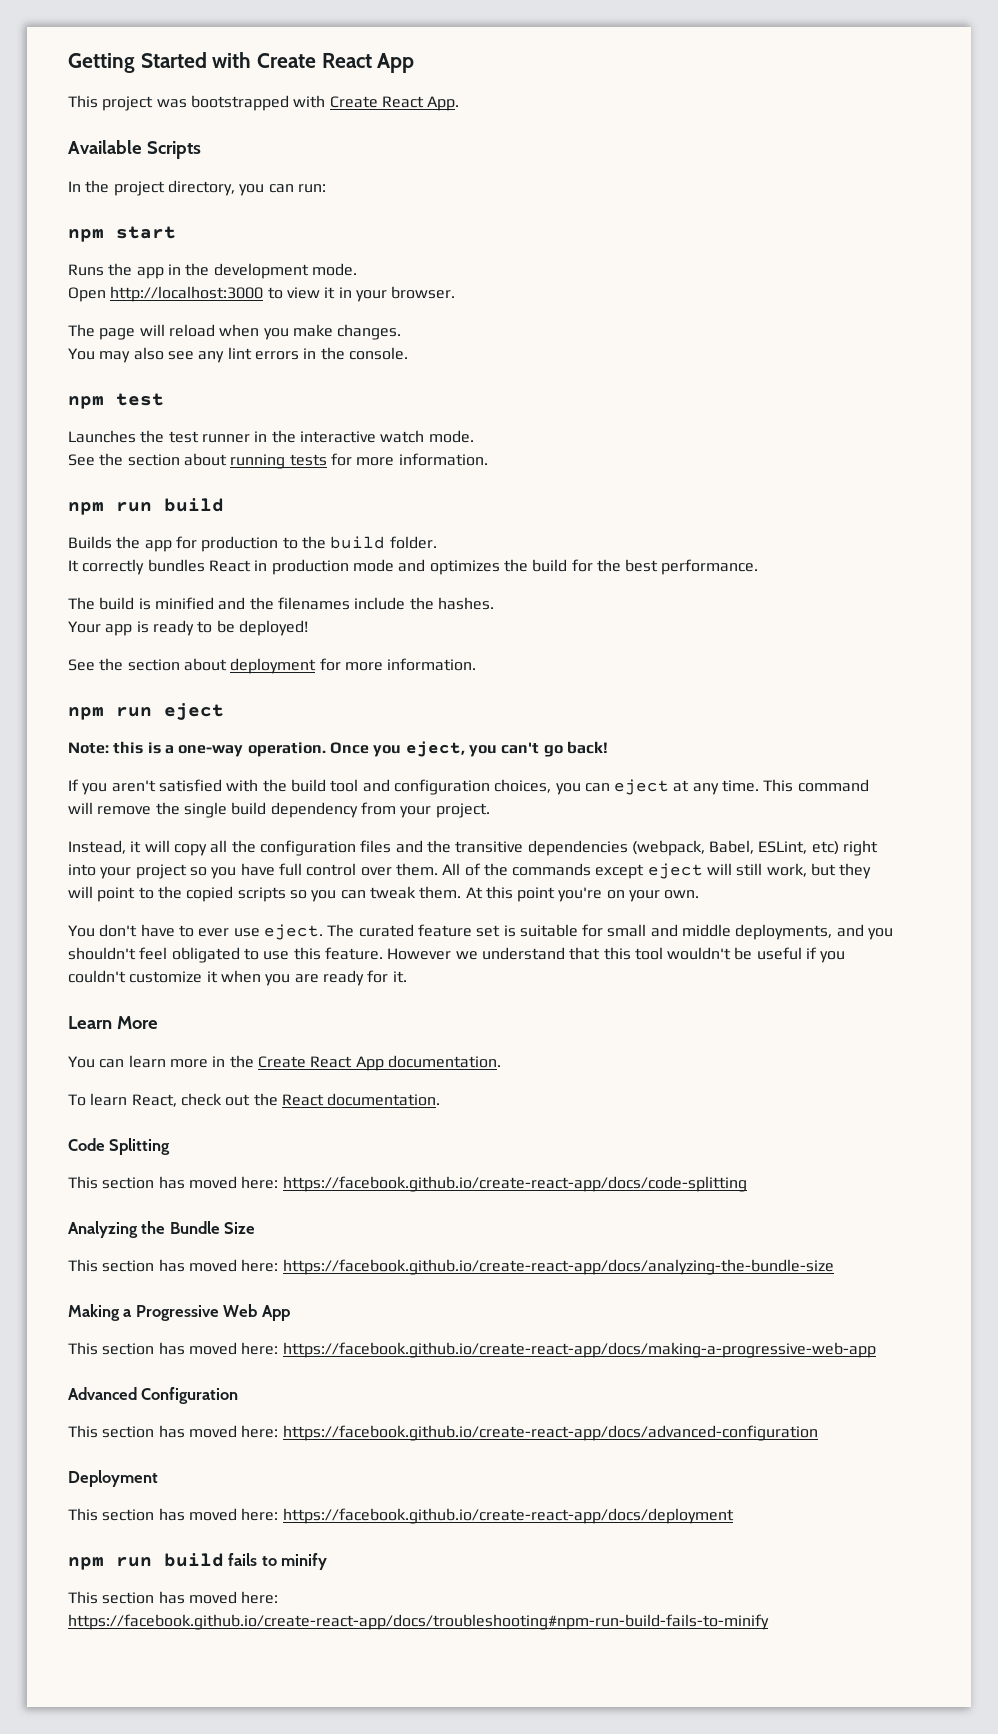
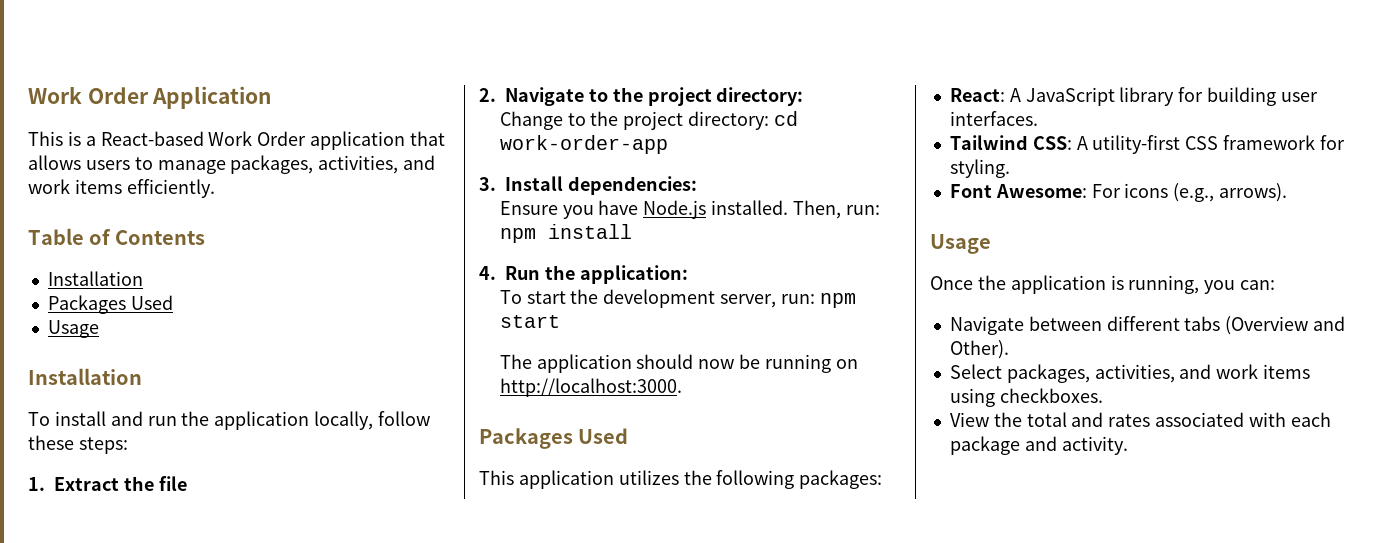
[68,52,415,73] [68,95,460,111] [68,140,201,159] [68,180,326,196] [68,226,176,242] [68,263,357,279] [68,286,456,302] [68,324,402,340] [68,347,408,363] [68,393,164,409] [68,430,474,443] [68,453,488,469] [68,498,224,515] [68,536,437,552] [68,559,759,575] [68,597,494,610] [68,620,308,636] [68,658,477,674] [68,703,224,720] [68,741,608,757] [68,779,869,795] [68,802,490,818] [68,840,879,856] [68,863,872,879] [68,886,700,902] [68,924,894,940] [68,947,846,963] [68,970,407,986] [68,1016,158,1029] [68,1055,501,1071] [68,1093,441,1107] [68,1138,171,1155] [68,1176,747,1192] [68,1221,256,1238] [68,1259,834,1275] [68,1304,290,1321] [68,1342,876,1358] [68,1387,239,1404] [68,1425,818,1441] [68,1470,158,1487] [68,1508,734,1524] [68,1553,328,1570] [68,1591,279,1604] [68,1614,769,1630] Getting Started with Create React App // This project was bootstrapped with Create React App. // Available Scripts // In the project directory, you can run: // npm start // Runs the app in the development mode. // Open http://localhost:3000 to view it in your browser. // The page will reload when you make changes. // You may also see any lint errors in the console. // npm test // Launches the test runner in the interactive watch mode. // See the section about running tests for more information. // npm run build // Builds the app for production to the build folder. // It correctly bundles React in production mode and optimizes the build for the best performance. // The build is minified and the filenames include the hashes. // Your app is ready to be deployed! // See the section about deployment for more information. // npm run eject // Note: this is a one-way operation. Once you eject, you can't go back! // If you aren't satisfied with the build tool and configuration choices, you can eject at any time. This command will remove the single build dependency from your project. // Instead, it will copy all the configuration files and the transitive dependencies (webpack, Babel, ESLint, etc) right into your project so you have full control over them. All of the commands except eject will still work, but they will point to the copied scripts so you can tweak them. At this point you're on your own. // You don't have to ever use eject. The curated feature set is suitable for small and middle deployments, and you shouldn't feel obligated to use this feature. However we understand that this tool wouldn't be useful if you couldn't customize it when you are ready for it. // Learn More // You can learn more in the Create React App documentation. // To learn React, check out the React documentation. // Code Splitting // This section has moved here: https://facebook.github.io/create-react-app/docs/code-splitting // Analyzing the Bundle Size // This section has moved here: https://facebook.github.io/create-react-app/docs/analyzing-the-bundle-size // Making a Progressive Web App // This section has moved here: https://facebook.github.io/create-react-app/docs/making-a-progressive-web-app // Advanced Configuration // This section has moved here: https://facebook.github.io/create-react-app/docs/advanced-configuration // Deployment // This section has moved here: https://facebook.github.io/create-react-app/docs/deployment // npm run build fails to minify // This section has moved here: https://facebook.github.io/create-react-app/docs/troubleshooting#npm-run-build-fails-to-minify -> [28,86,272,109] [28,131,446,150] [28,155,436,174] [28,179,215,198] [28,228,205,245] [47,271,143,286] [47,295,173,314] [47,320,99,338] [28,368,142,385] [28,411,431,430] [28,435,128,454] [28,476,187,491] [479,87,804,106] [499,111,799,130] [499,135,668,154] [479,176,697,195] [499,200,880,219] [499,224,632,243] [479,265,688,284] [499,289,856,308] [499,315,560,328] [499,354,858,373] [499,378,682,397] [479,428,629,449] [479,470,883,489] [949,87,1318,106] [949,111,1038,126] [949,135,1345,154] [949,159,1010,178] [949,183,1288,202] [930,234,991,254] [930,275,1276,294] [949,316,1346,335] [949,340,1009,359] [949,364,1311,383] [949,388,1103,407] [949,412,1331,427] [949,436,1128,455] Work Order Application // This is a React-based Work Order application that allows users to manage packages, activities, and work items efficiently. // Table of Contents // Installation // Packages Used // Usage // Installation // To install and run the application locally, follow these steps: // 1. Extract the file // 2. Navigate to the project directory: // Change to the project directory: cd work-order-app // 3. Install dependencies: // Ensure you have Node.js installed. Then, run: npm install // 4. Run the application: // To start the development server, run: npm start // The application should now be running on http://localhost:3000. // Packages Used // This application utilizes the following packages: // React: A JavaScript library for building user interfaces. // Tailwind CSS: A utility-first CSS framework for styling. // Font Awesome: For icons (e.g., arrows). // Usage // Once the application is running, you can: // Navigate between different tabs (Overview and Other). // Select packages, activities, and work items using checkboxes. // View the total and rates associated with each package and activity.

